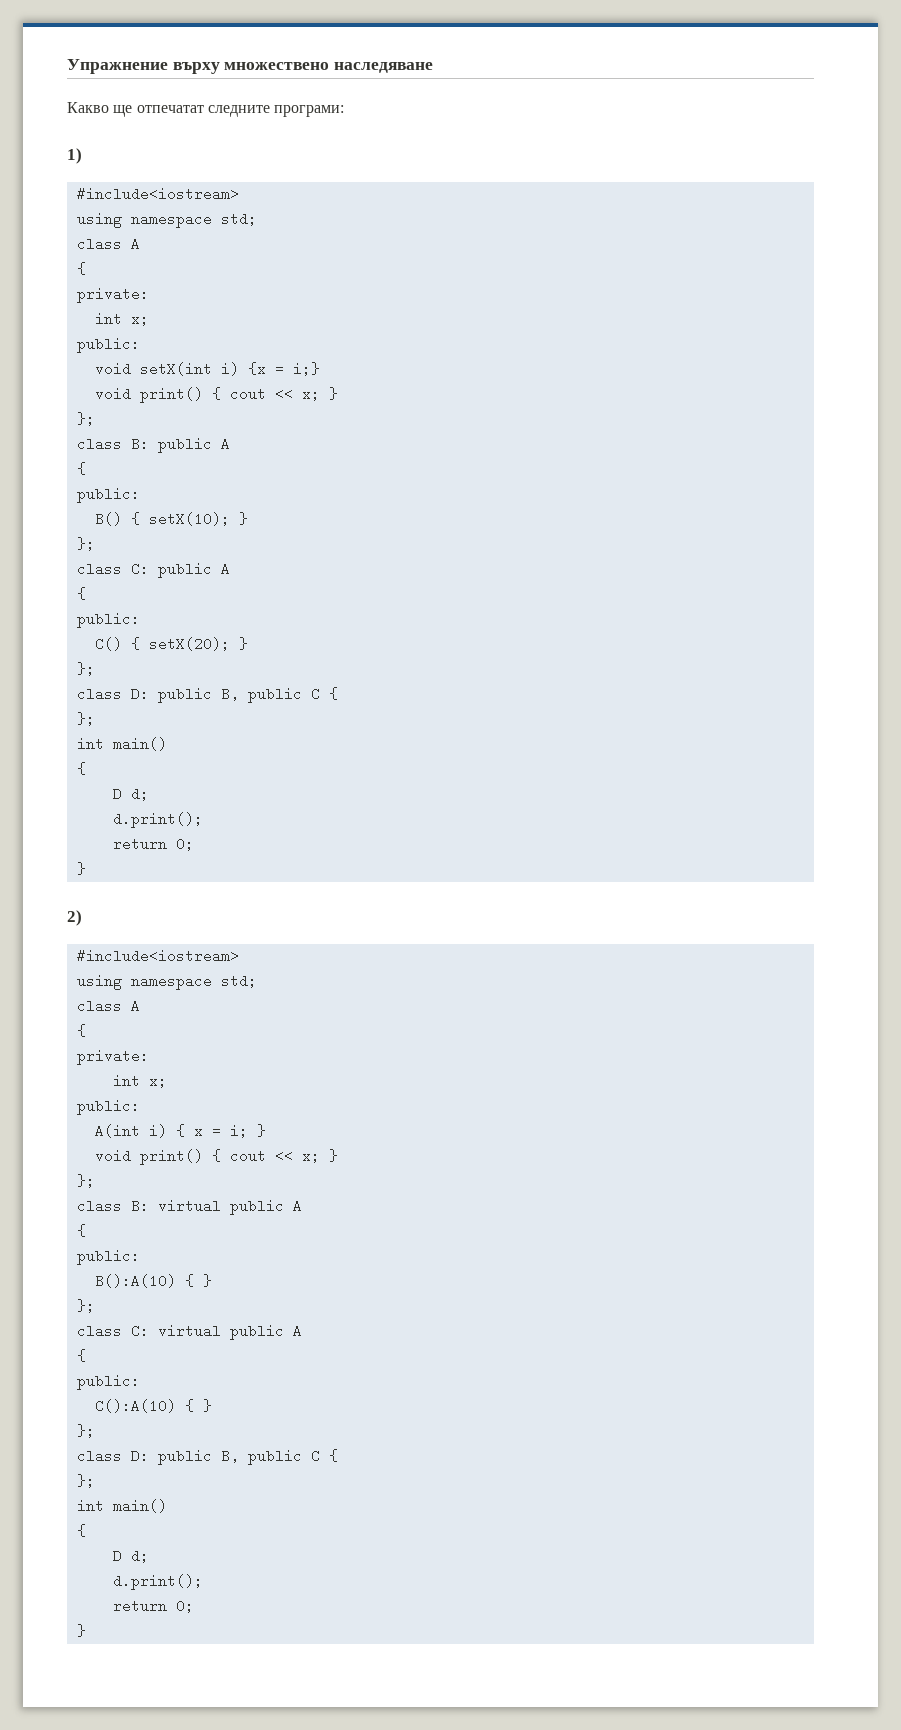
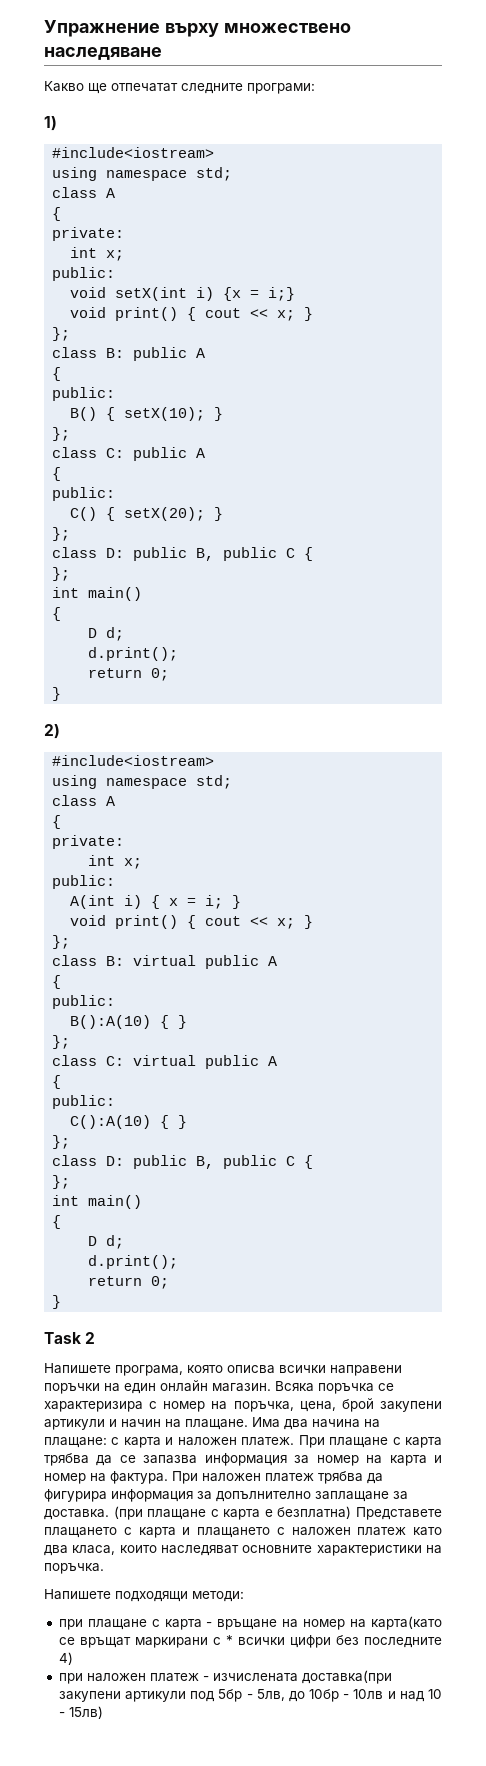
(86, 1630) none -> [44,1332,96,1344] [44,1363,402,1376] [44,1380,394,1394] [44,1398,442,1412] [44,1417,380,1430] [44,1435,443,1448] [44,1453,443,1466] [44,1471,383,1484] [44,1489,408,1502] [44,1506,442,1520] [44,1527,442,1538] [44,1545,442,1556] [44,1563,104,1574] [44,1589,244,1602] [58,1616,443,1630] [58,1635,443,1648] [58,1652,73,1665] [58,1670,392,1684] [58,1689,443,1702] [58,1706,103,1719] // Task 2 // Напишете програма, която описва всички направени поръчки на един онлайн магазин. Всяка поръчка се характеризира с номер на поръчка, цена, брой закупени артикули и начин на плащане. Има два начина на плащане: с карта и наложен платеж. При плащане с карта трябва да се запазва информация за номер на карта и номер на фактура. При наложен платеж трябва да фигурира информация за допълнително заплащане за доставка. (при плащане с карта е безплатна) Представете плащането с карта и плащането с наложен платеж като два класа, които наследяват основните характеристики на поръчка. // Напишете подходящи методи: // при плащане с карта - връщане на номер на карта(като се връщат маркирани с * всички цифри без последните 4) // при наложен платеж - изчислената доставка(при закупени артикули под 5бр - 5лв, до 10бр - 10лв и над 10 - 15лв)

